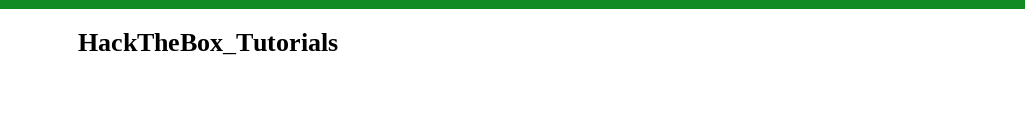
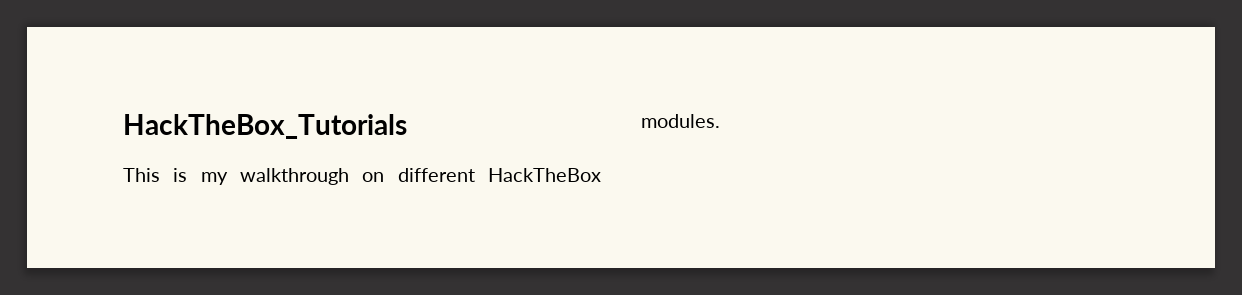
(338, 44) none -> [123,168,601,185] [641,114,720,128] // This is my walkthrough on different HackTheBox modules.

